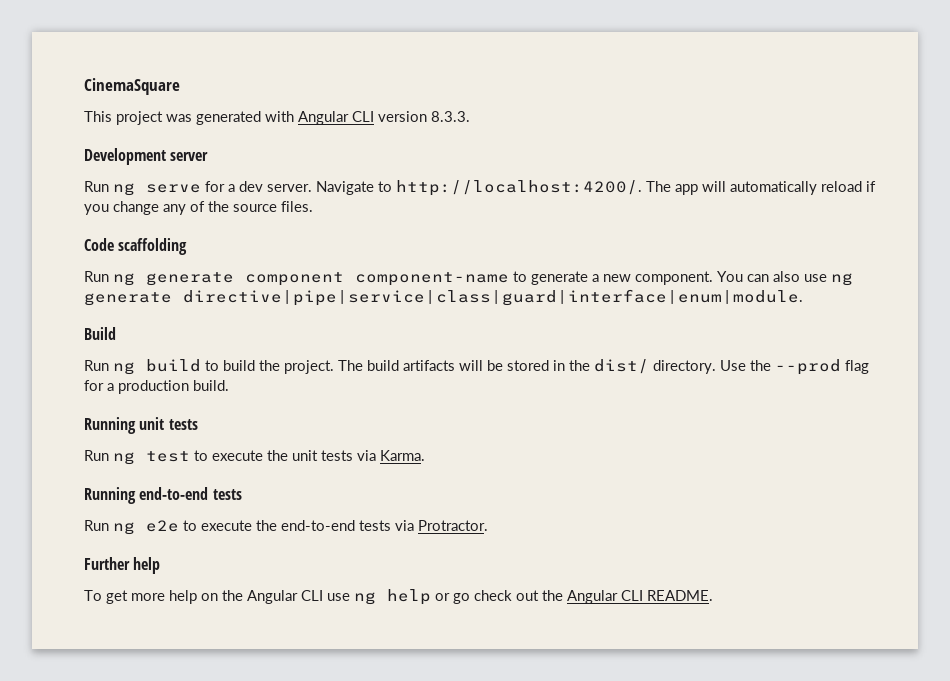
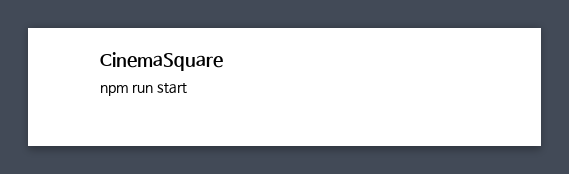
[84,111,470,125] [84,148,209,165] [84,180,876,196] [84,201,313,215] [84,238,188,255] [84,271,853,286] [84,289,803,306] [84,327,116,340] [84,359,869,375] [84,380,229,394] [84,417,198,434] [84,450,425,465] [84,487,242,504] [84,520,488,535] [84,557,161,574] [84,589,713,605] This project was generated with Angular CLI version 8.3.3. // Development server // Run ng serve for a dev server. Navigate to http://localhost:4200/. The app will automatically reload if you change any of the source files. // Code scaffolding // Run ng generate component component-name to generate a new component. You can also use ng generate directive|pipe|service|class|guard|interface|enum|module. // Build // Run ng build to build the project. The build artifacts will be stored in the dist/ directory. Use the --prod flag for a production build. // Running unit tests // Run ng test to execute the unit tests via Karma. // Running end-to-end tests // Run ng e2e to execute the end-to-end tests via Protractor. // Further help // To get more help on the Angular CLI use ng help or go check out the Angular CLI README. -> [100,83,187,96] npm run start

